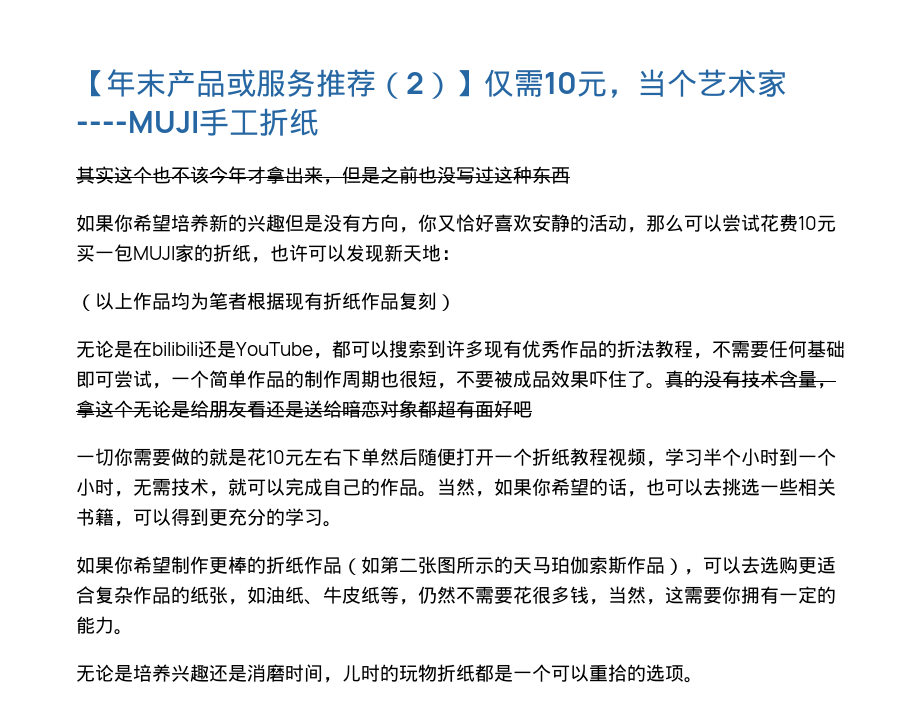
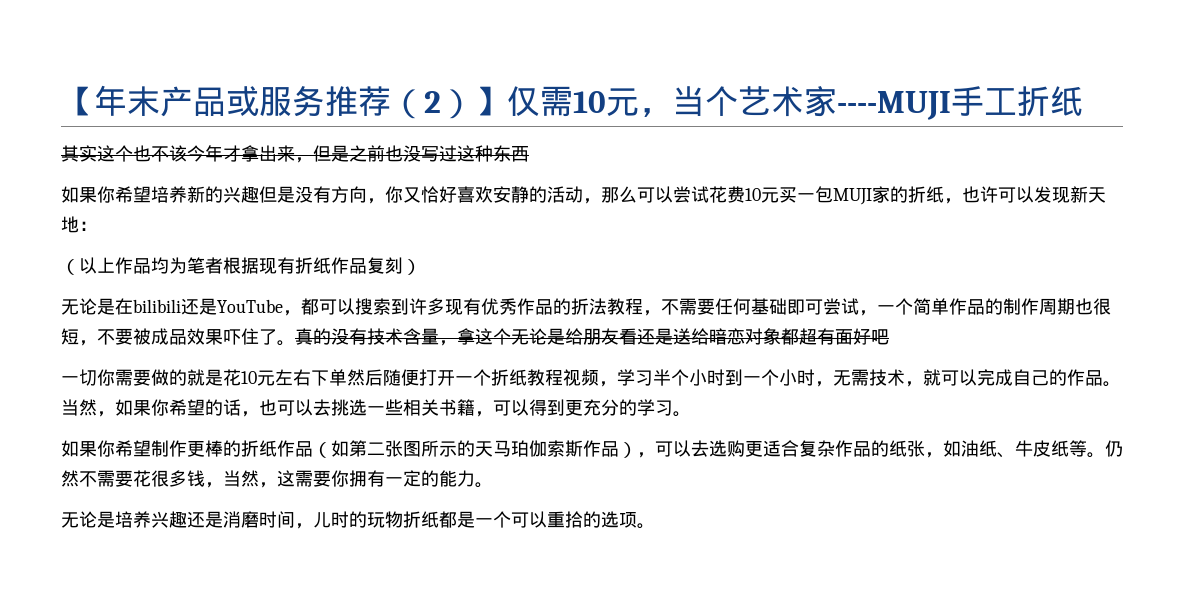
[399,599,418,605] ， -> [1087,452,1105,458] 。

